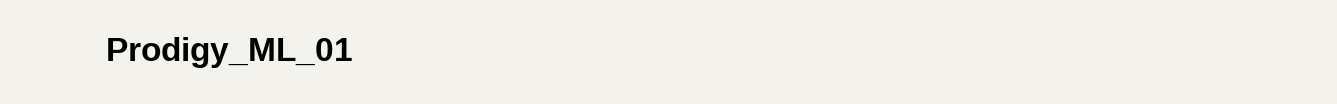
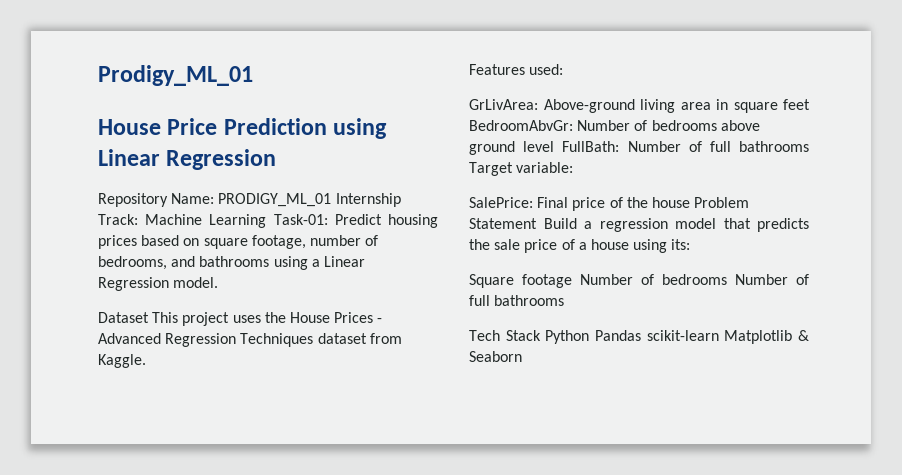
(353, 52) none -> [98,118,388,139] [98,149,277,170] [98,193,401,207] [98,214,438,228] [98,235,379,249] [98,256,365,270] [98,277,219,291] [98,312,383,326] [98,333,402,347] [98,354,146,368] [469,64,564,75] [469,99,810,113] [469,120,760,131] [469,141,809,155] [469,162,574,176] [469,197,750,211] [469,218,809,232] [469,239,691,253] [469,274,809,288] [469,295,565,306] [469,330,809,344] [469,351,522,362] // House Price Prediction using Linear Regression // Repository Name: PRODIGY_ML_01 Internship Track: Machine Learning Task-01: Predict housing prices based on square footage, number of bedrooms, and bathrooms using a Linear Regression model. // Dataset This project uses the House Prices - Advanced Regression Techniques dataset from Kaggle. // Features used: // GrLivArea: Above-ground living area in square feet BedroomAbvGr: Number of bedrooms above ground level FullBath: Number of full bathrooms Target variable: // SalePrice: Final price of the house Problem Statement Build a regression model that predicts the sale price of a house using its: // Square footage Number of bedrooms Number of full bathrooms // Tech Stack Python Pandas scikit-learn Matplotlib & Seaborn

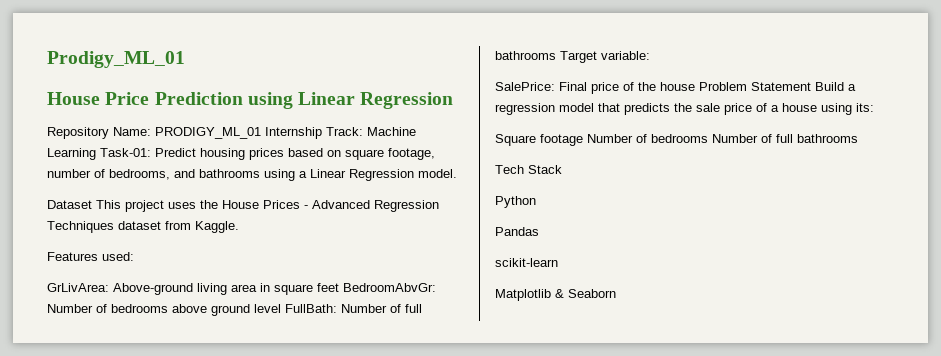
(541, 335) none -> (562, 169) //
(590, 337) none -> (536, 202) //
(641, 335) none -> (539, 231) //
(719, 335) none -> (558, 262) //

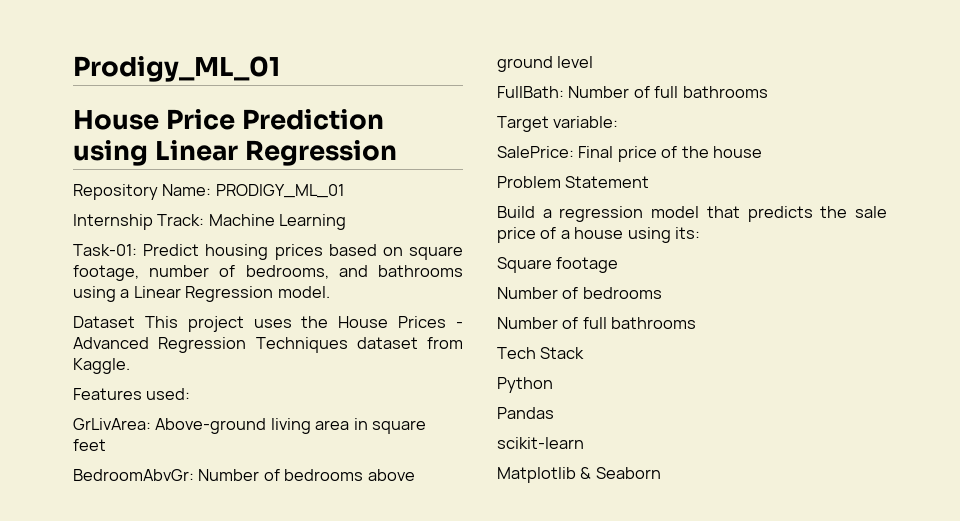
(261, 133) none -> (344, 191) //
(96, 154) none -> (347, 222) //
(339, 287) none -> (106, 445) //
(281, 308) none -> (594, 62) //
(556, 55) none -> (768, 92) //
(695, 86) none -> (763, 152) //
(811, 86) none -> (650, 182) //
[587,134,708,143] Number of bedrooms -> [497,287,662,299] // Number of bedrooms //

